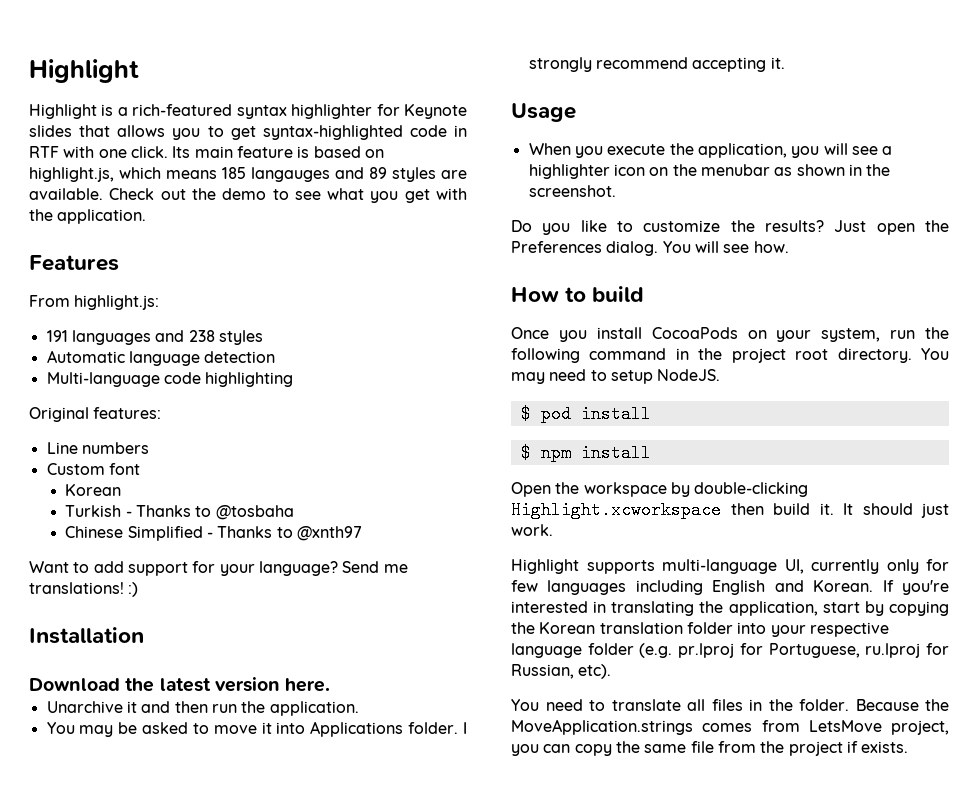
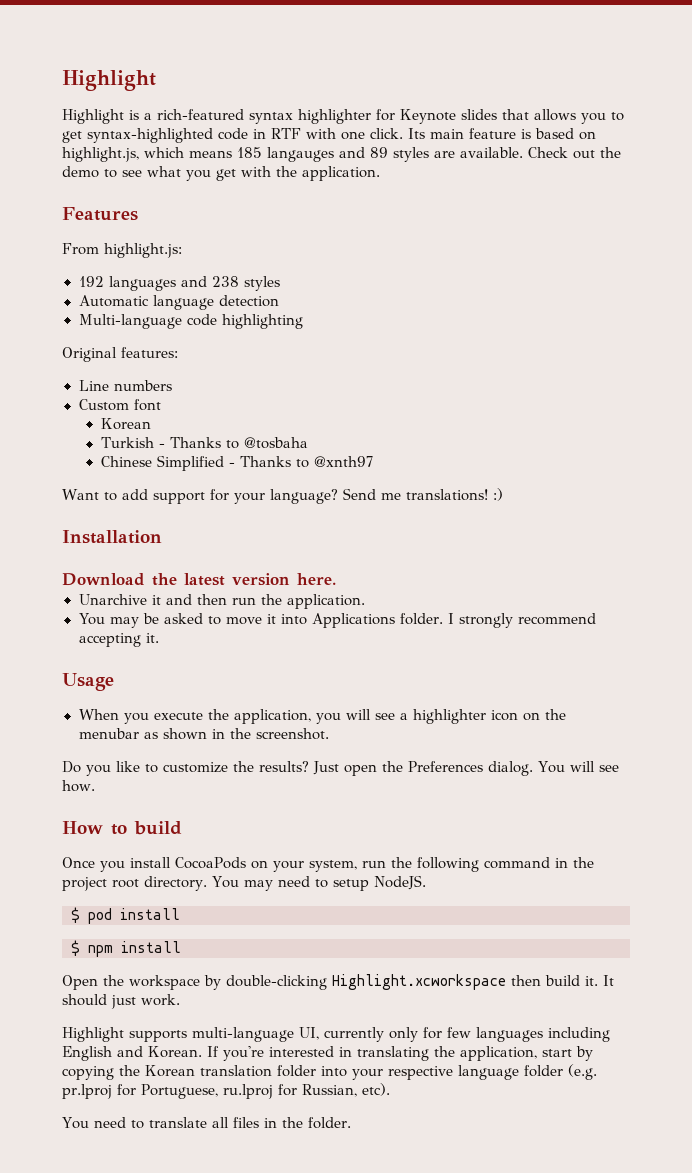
[46,330,68,342] 191 -> [78,276,104,287] 192
[855,699,949,711] [511,719,949,735] [511,741,909,756] Because the MoveApplication.strings comes from LetsMove project, you can copy the same file from the project if exists. -> (351, 1123) none

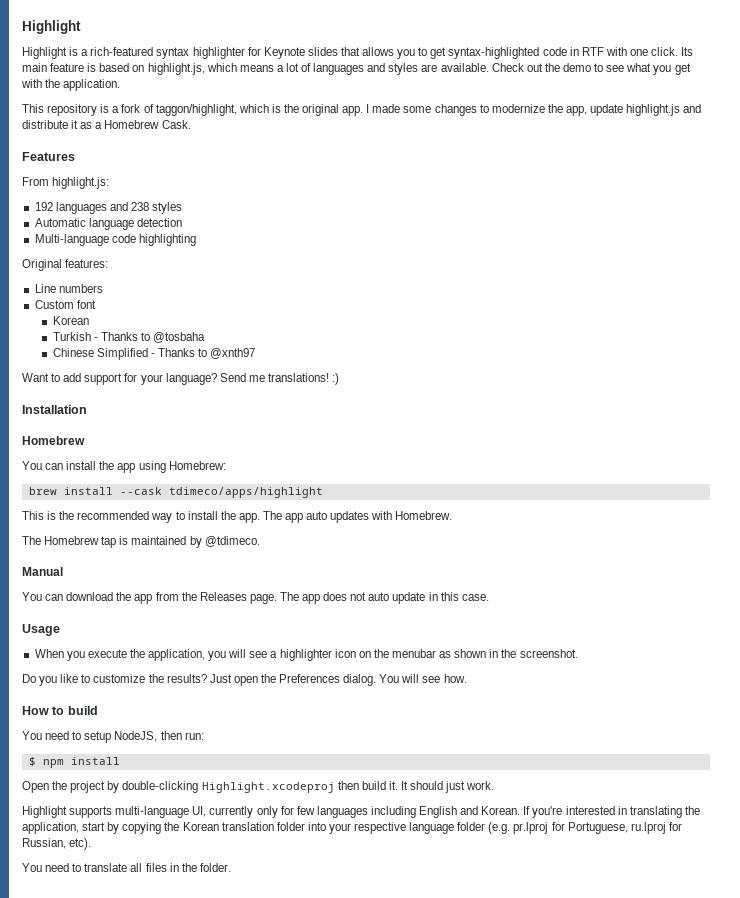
[237,147,388,162] 185 langauges and 89 -> [276,63,386,75] a lot of languages and
(380, 173) none -> [22,104,702,116] [22,120,191,129] // This repository is a fork of taggon/highlight, which is the original app. I made some changes to modernize the app, update highlight.js and distribute it as a Homebrew Cask.
[62,573,336,586] [78,594,365,609] [78,613,597,628] [78,633,159,647] Download the latest version here. // Unarchive it and then run the application. // You may be asked to move it into Applications folder. I strongly recommend accepting it. -> [22,436,85,445] [22,461,226,473] [28,487,323,498] [22,511,453,523] [22,536,260,548] [22,567,63,576] [22,592,489,604] Homebrew // You can install the app using Homebrew: // brew install --cask tdimeco/apps/highlight // This is the recommended way to install the app. The app auto updates with Homebrew. // The Homebrew tap is maintained by @tdimeco. // Manual // You can download the app from the Releases page. The app does not auto update in this case.
[62,857,594,872] [62,875,426,891] [71,907,180,924] Once you install CocoaPods on your system, run the following command in the project root directory. You may need to setup NodeJS. // $ pod install -> [22,731,204,743] You need to setup NodeJS, then run:
[129,975,200,990] workspace -> [70,781,106,793] project
[332,974,506,990] Highlight.xcworkspace -> [201,782,335,793] Highlight.xcodeproj

